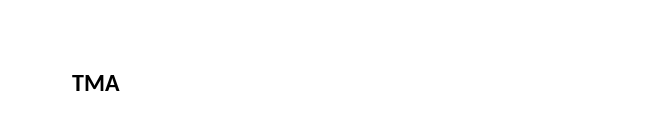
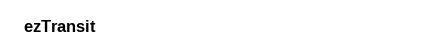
[72,75,120,91] TMA -> [24,20,96,32] ezTransit

